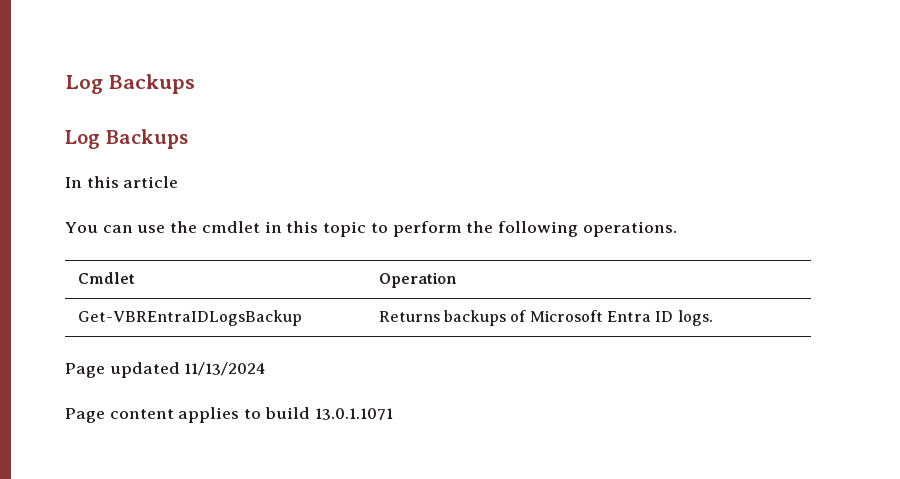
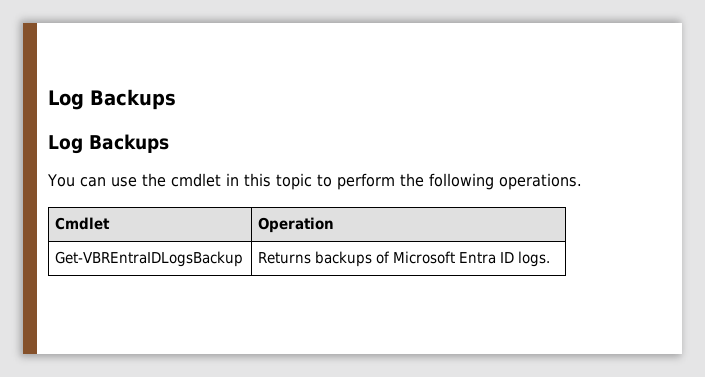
[65,176,179,188] // In this article -> (169, 143) none
[65,362,267,378] [65,407,393,423] // Page updated 11/13/2024 // Page content applies to build 13.0.1.1071 -> (551, 259) none

